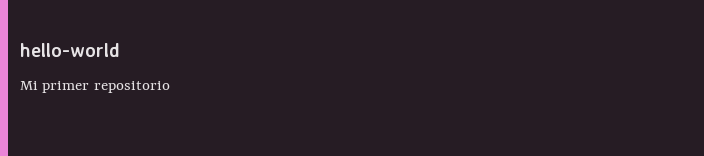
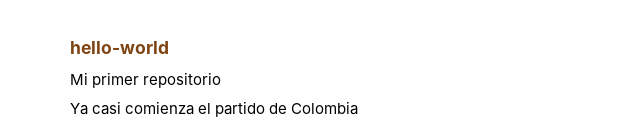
(170, 87) none -> [70,101,359,117] // Ya casi comienza el partido de Colombia

